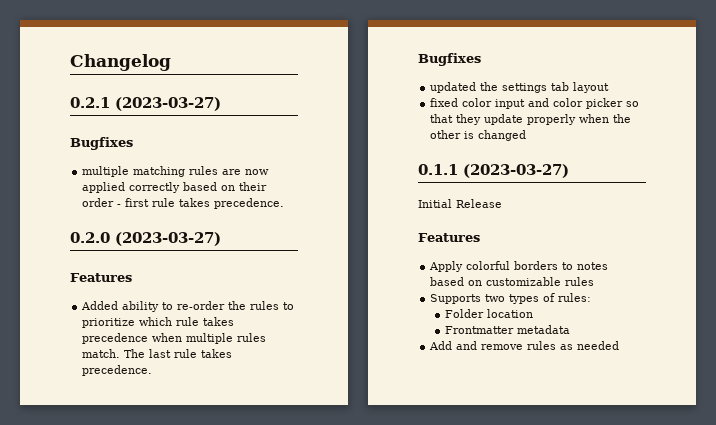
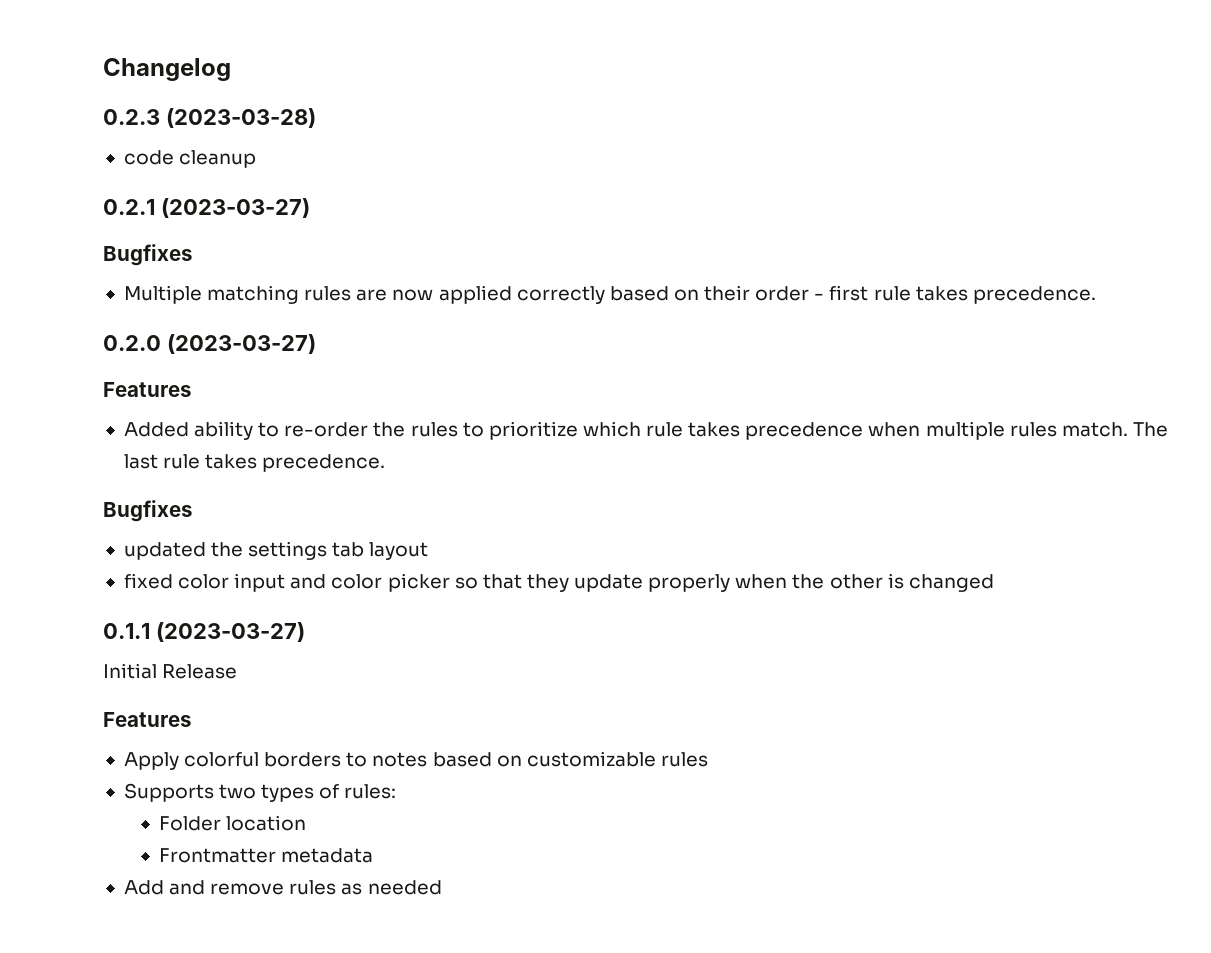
(171, 62) none -> [103,108,316,128] [123,150,257,168] // 0.2.3 (2023-03-28) // code cleanup
[82,166,130,177] multiple -> [123,285,202,304] Multiple

